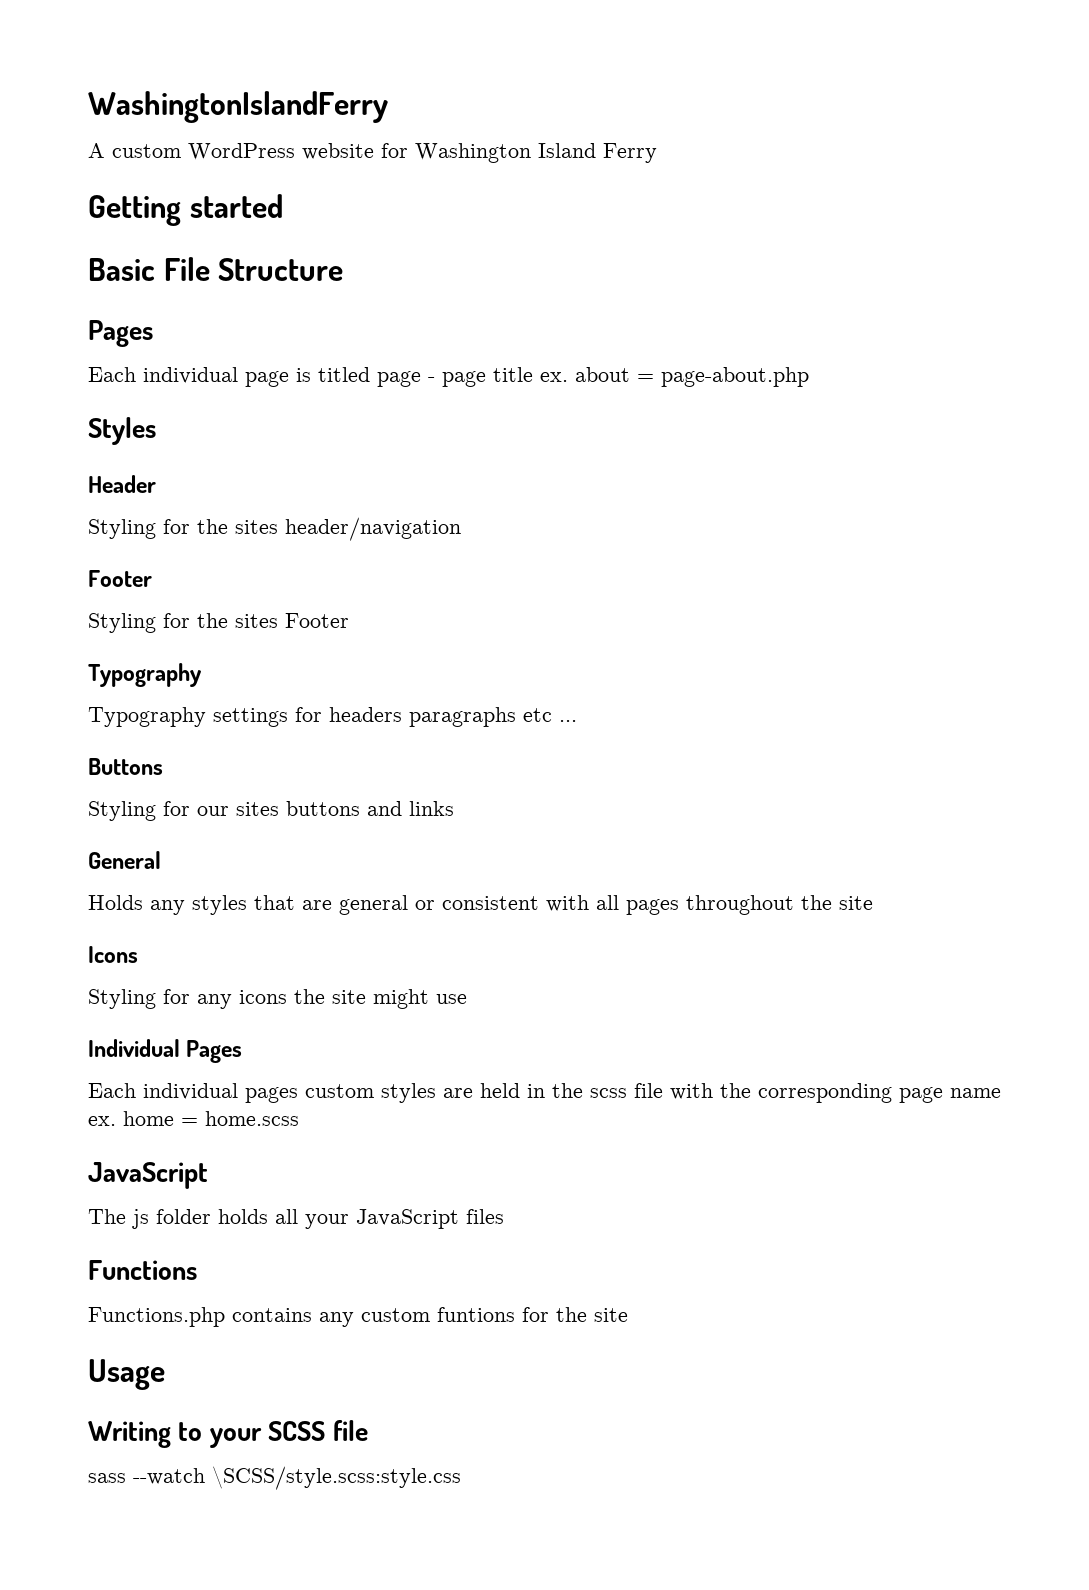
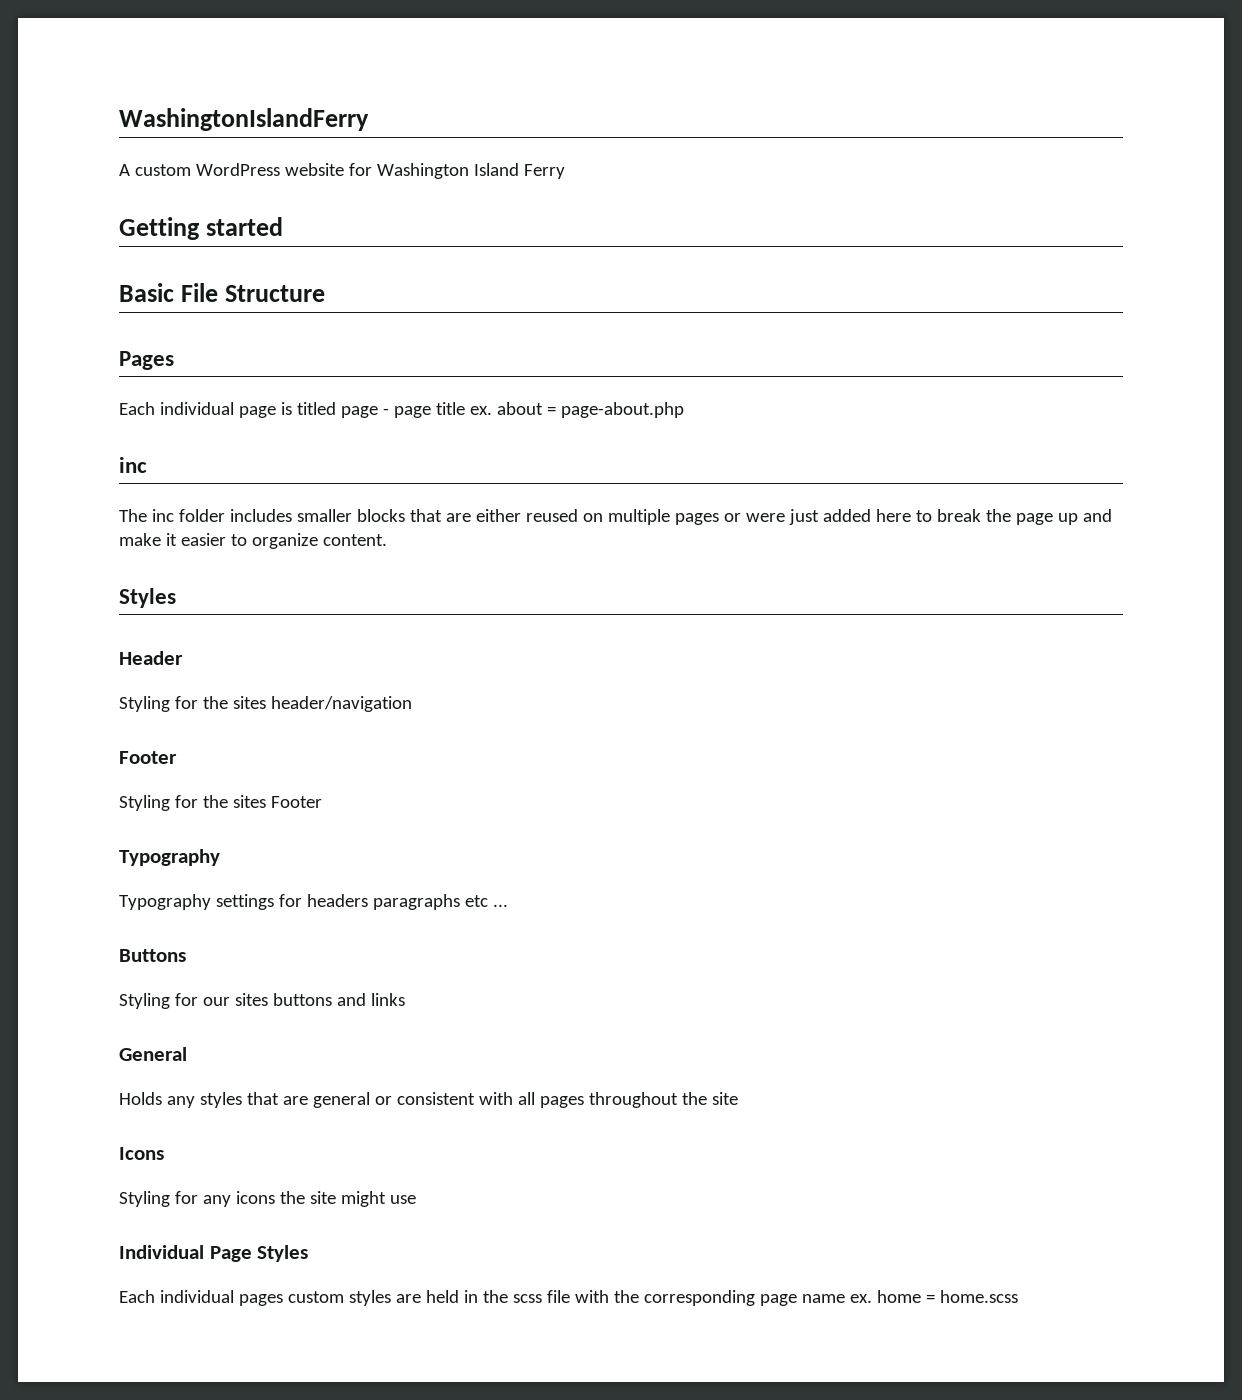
(809, 377) none -> [119,457,147,473] [119,509,1112,525] [119,533,387,549] // inc // The inc folder includes smaller blocks that are either reused on multiple pages or were just added here to break the page up and make it easier to organize content.
[186,1040,243,1063] Pages -> [209,1245,309,1262] Page Styles
[88,1162,208,1189] [88,1209,504,1229] [88,1260,197,1280] [88,1307,628,1327] [88,1359,165,1390] [88,1420,368,1448] [88,1466,461,1490] // JavaScript // The js folder holds all your JavaScript files // Functions // Functions.php contains any custom funtions for the site // Usage // Writing to your SCSS file // sass --watch \SCSS/style.scss:style.css -> (1018, 1296) none

